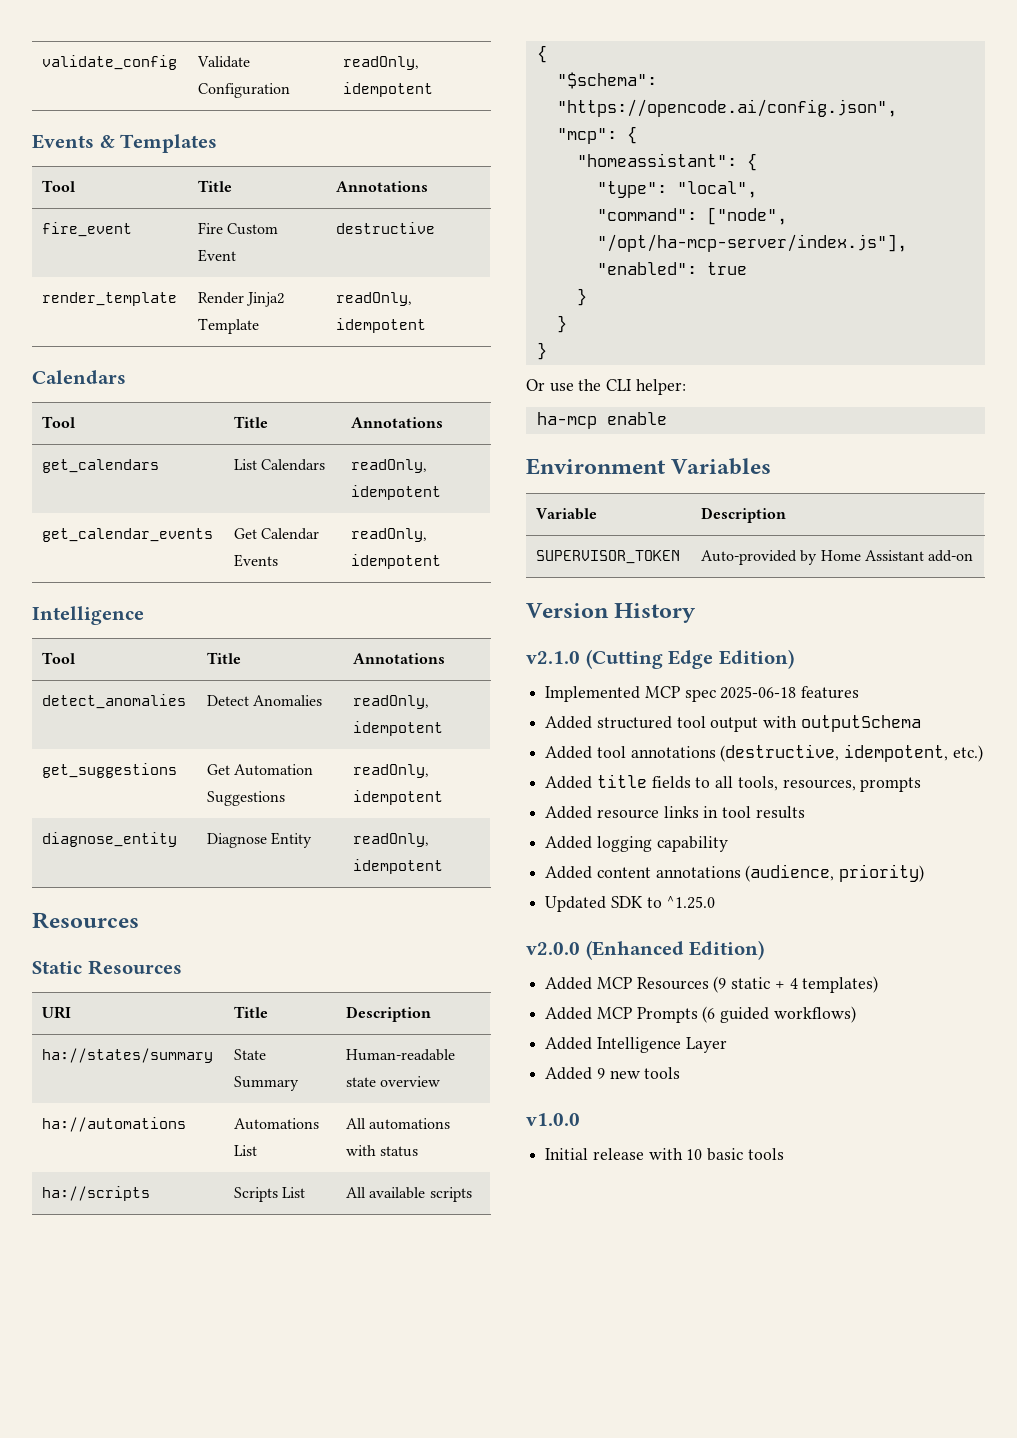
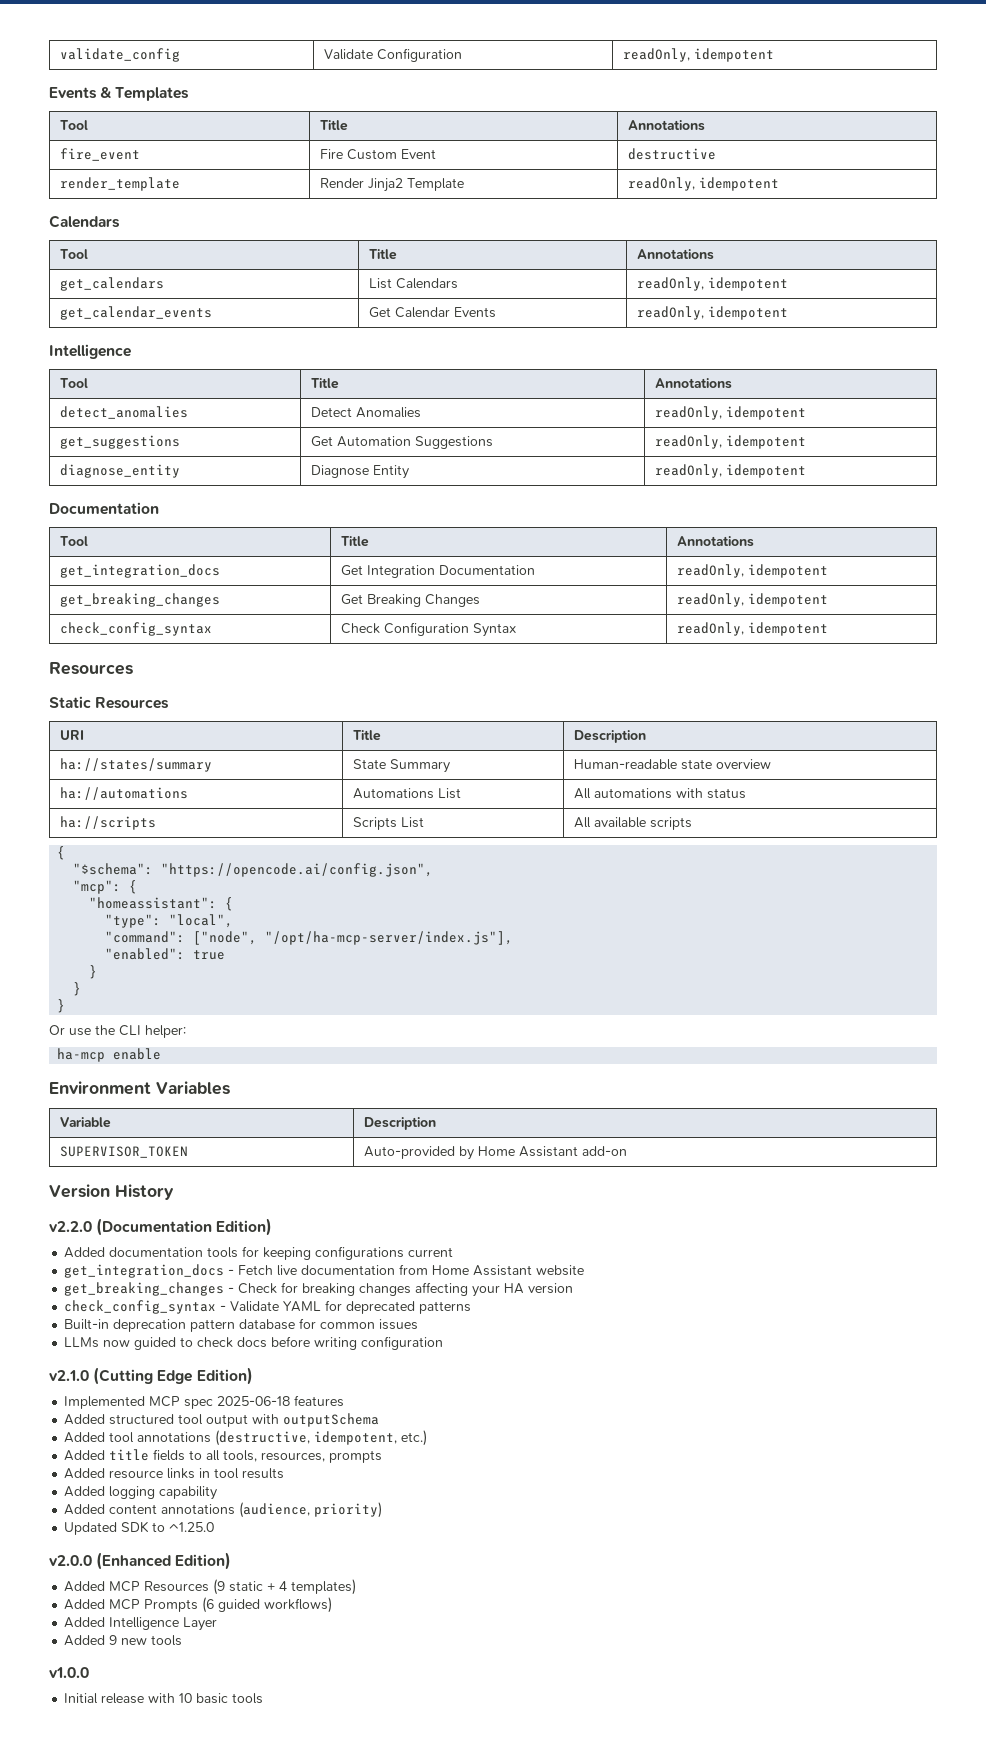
(444, 866) none -> [49,502,159,515] [60,536,89,546] [341,536,370,547] [677,536,755,547] [60,564,221,578] [341,565,536,578] [677,564,829,578] [60,593,221,607] [341,594,481,607] [677,593,829,607] [60,622,213,636] [341,622,517,637] [677,622,829,636] // Documentation // Tool | Title | Annotations // get_integration_docs | Get Integration Documentation | readOnly, idempotent // get_breaking_changes | Get Breaking Changes | readOnly, idempotent // check_config_syntax | Check Configuration Syntax | readOnly, idempotent
(697, 613) none -> [49,1218,273,1236] [64,1246,454,1260] [64,1264,585,1278] [64,1282,574,1297] [64,1300,472,1314] [64,1318,419,1332] [64,1336,444,1350] // v2.2.0 (Documentation Edition) // Added documentation tools for keeping configurations current // get_integration_docs - Fetch live documentation from Home Assistant website // get_breaking_changes - Check for breaking changes affecting your HA version // check_config_syntax - Validate YAML for deprecated patterns // Built-in deprecation pattern database for common issues // LLMs now guided to check docs before writing configuration

